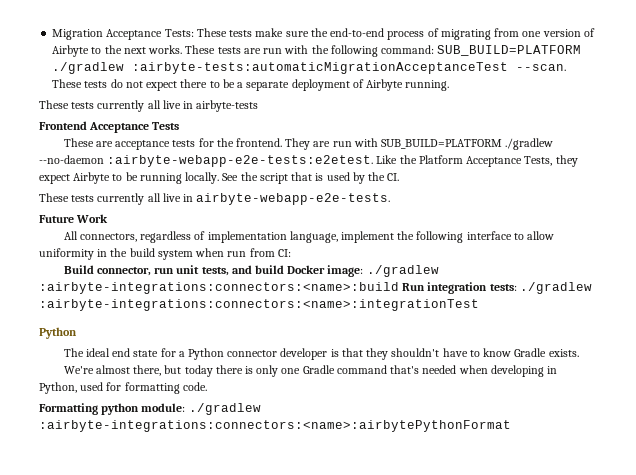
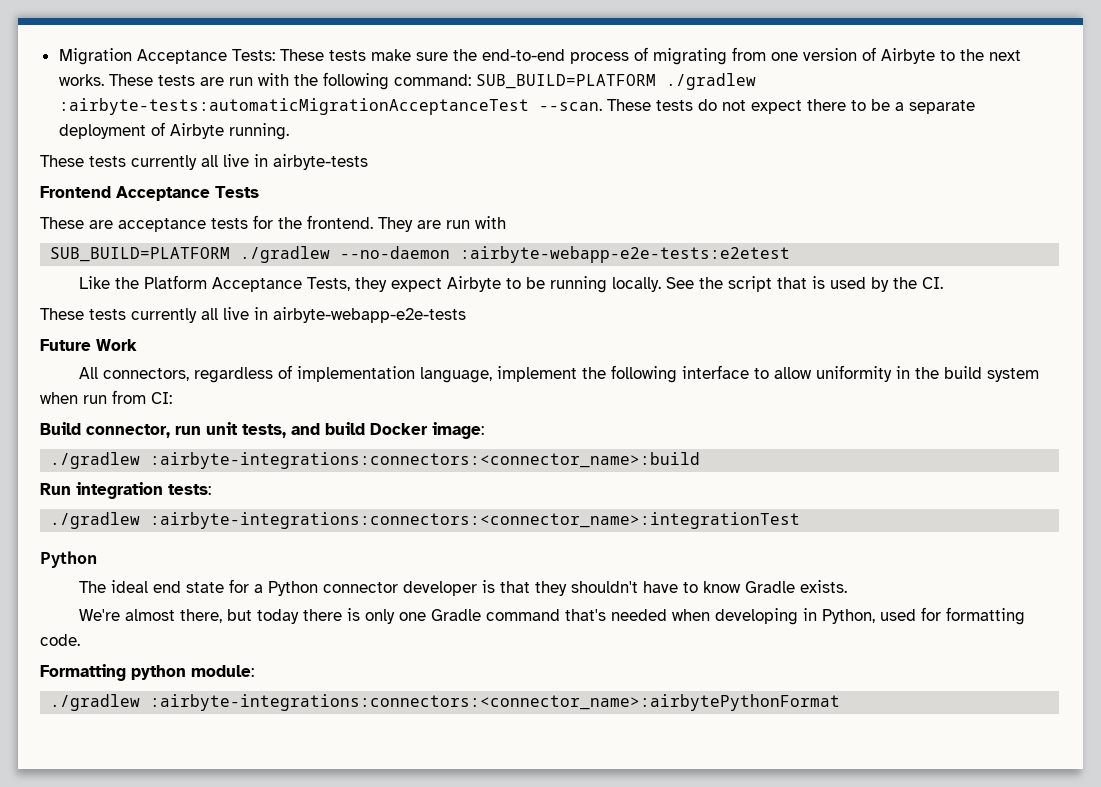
(378, 142) none -> (506, 222) //
[107,155,374,167] :airbyte-webapp-e2e-tests:e2etest. -> [460,246,791,263] :airbyte-webapp-e2e-tests:e2etest //
[196,193,391,205] airbyte-webapp-e2e-tests. -> [273,307,466,323] airbyte-webapp-e2e-tests
[366,265,439,277] [39,282,399,294] ./gradlew :airbyte-integrations:connectors:<name>:build -> [50,452,701,469] // ./gradlew :airbyte-integrations:connectors:<connector_name>:build //
[519,282,592,294] [39,299,479,311] ./gradlew :airbyte-integrations:connectors:<name>:integrationTest -> [50,512,801,529] // ./gradlew :airbyte-integrations:connectors:<connector_name>:integrationTest
[188,403,261,415] [39,420,511,432] ./gradlew :airbyte-integrations:connectors:<name>:airbytePythonFormat -> [50,694,841,711] // ./gradlew :airbyte-integrations:connectors:<connector_name>:airbytePythonFormat

